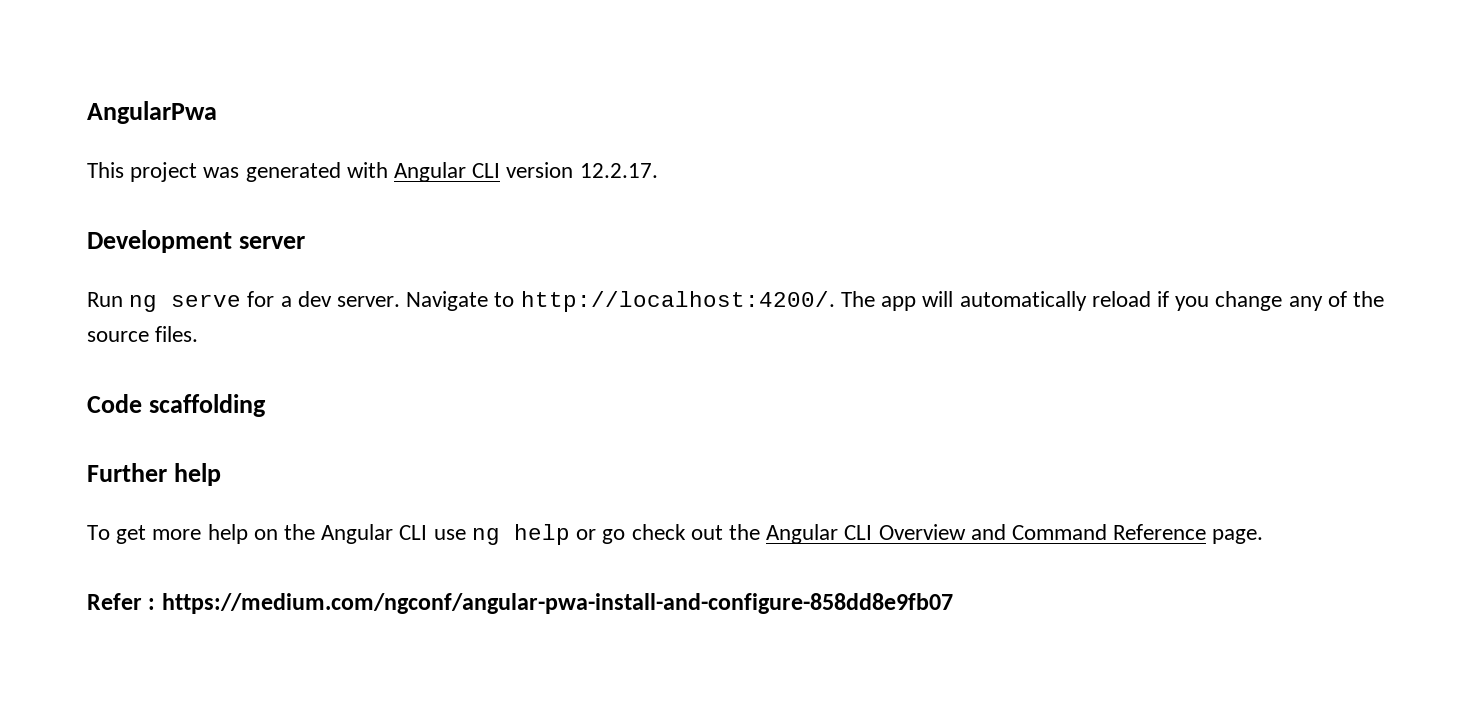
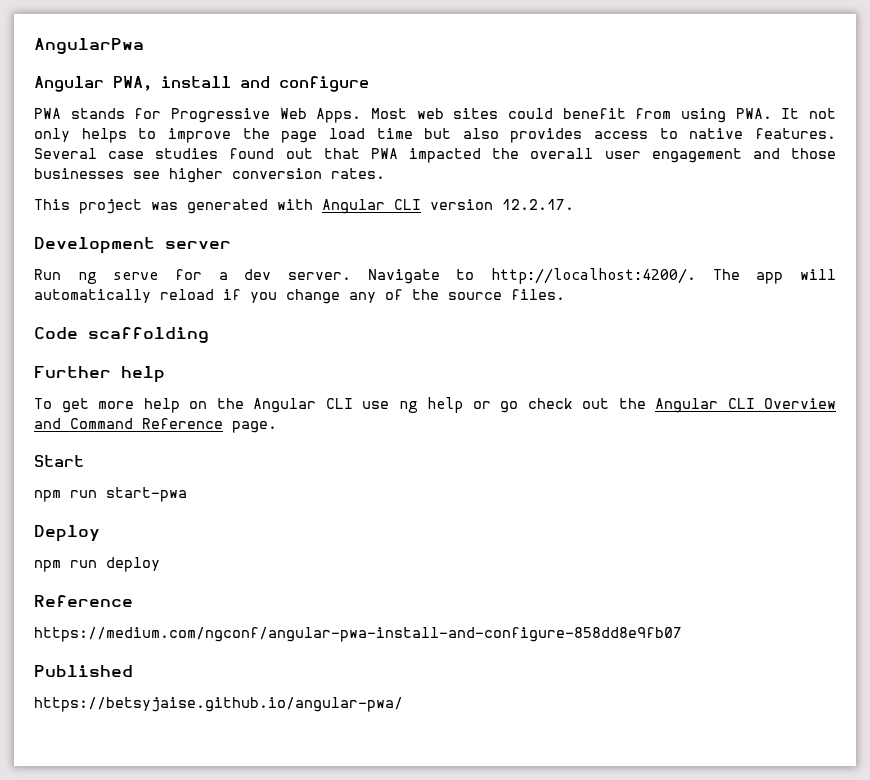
(217, 112) none -> [34,76,369,92] [34,108,836,123] [34,128,836,143] [34,148,836,163] [34,168,385,183] // Angular PWA, install and configure // PWA stands for Progressive Web Apps. Most web sites could benefit from using PWA. It not only helps to improve the page load time but also provides access to native features. Several case studies found out that PWA impacted the overall user engagement and those businesses see higher conversion rates.
[87,593,156,610] Refer : -> [34,455,84,467] [34,487,187,502] [34,525,100,542] [34,557,160,572] [34,595,133,607] Start // npm run start-pwa // Deploy // npm run deploy // Reference //
(953, 603) none -> [34,665,133,677] [34,697,403,712] // Published // https://betsyjaise.github.io/angular-pwa/

